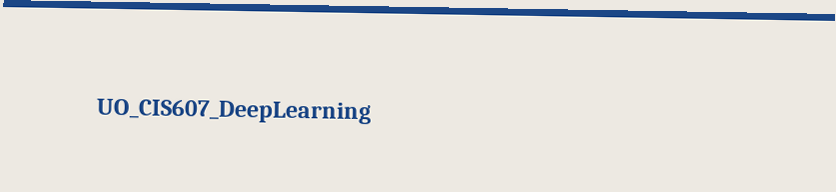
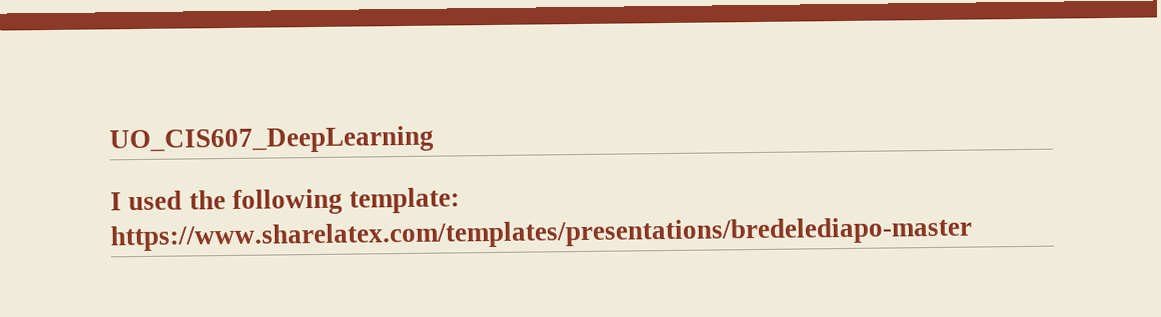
(371, 111) none -> [110,187,461,215] [110,216,972,252] // I used the following template: https://www.sharelatex.com/templates/presentations/bredelediapo-master

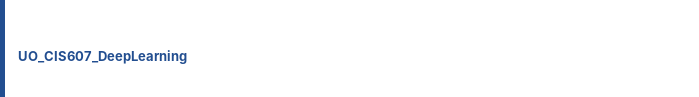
[110,187,461,215] [110,216,972,252] // I used the following template: https://www.sharelatex.com/templates/presentations/bredelediapo-master -> (187, 57) none

